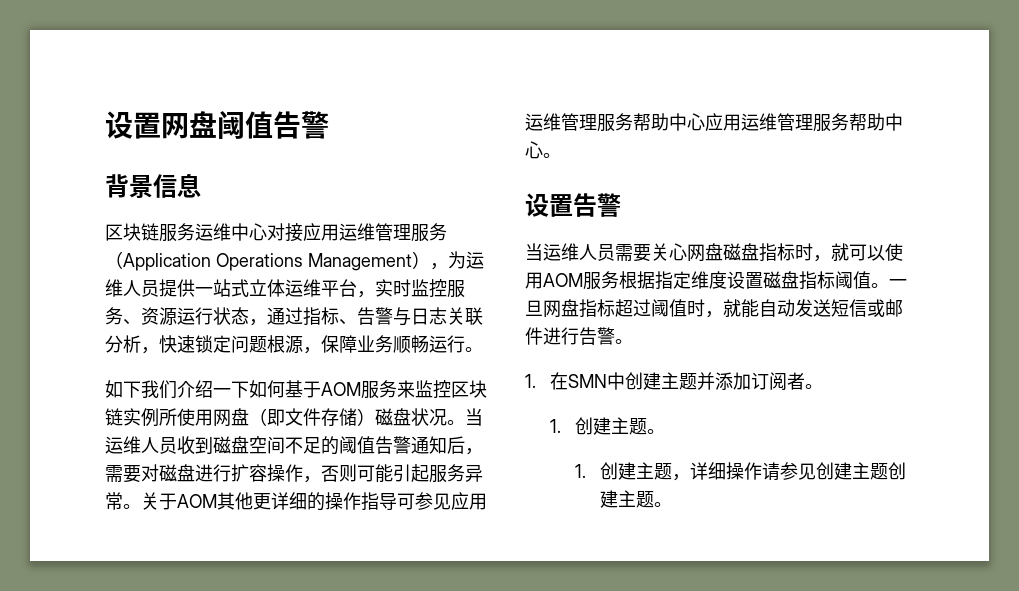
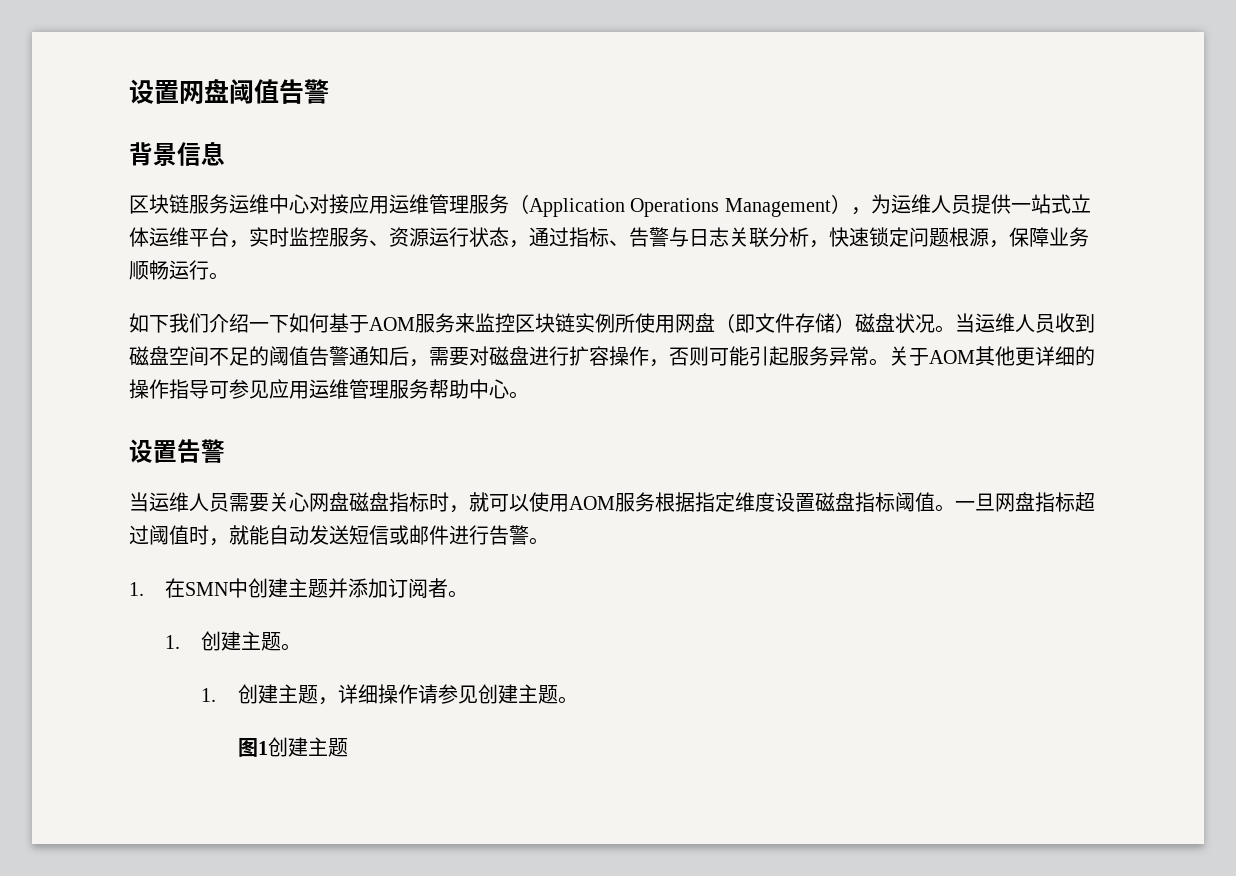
[705,113,903,132] [525,141,543,159] 应用运维管理服务帮助中心 -> (509, 389) none
[888,462,907,480] [600,490,673,508] 创建主题。 -> [557,696,578,704] [237,737,348,757] 。 // 图1创建主题

